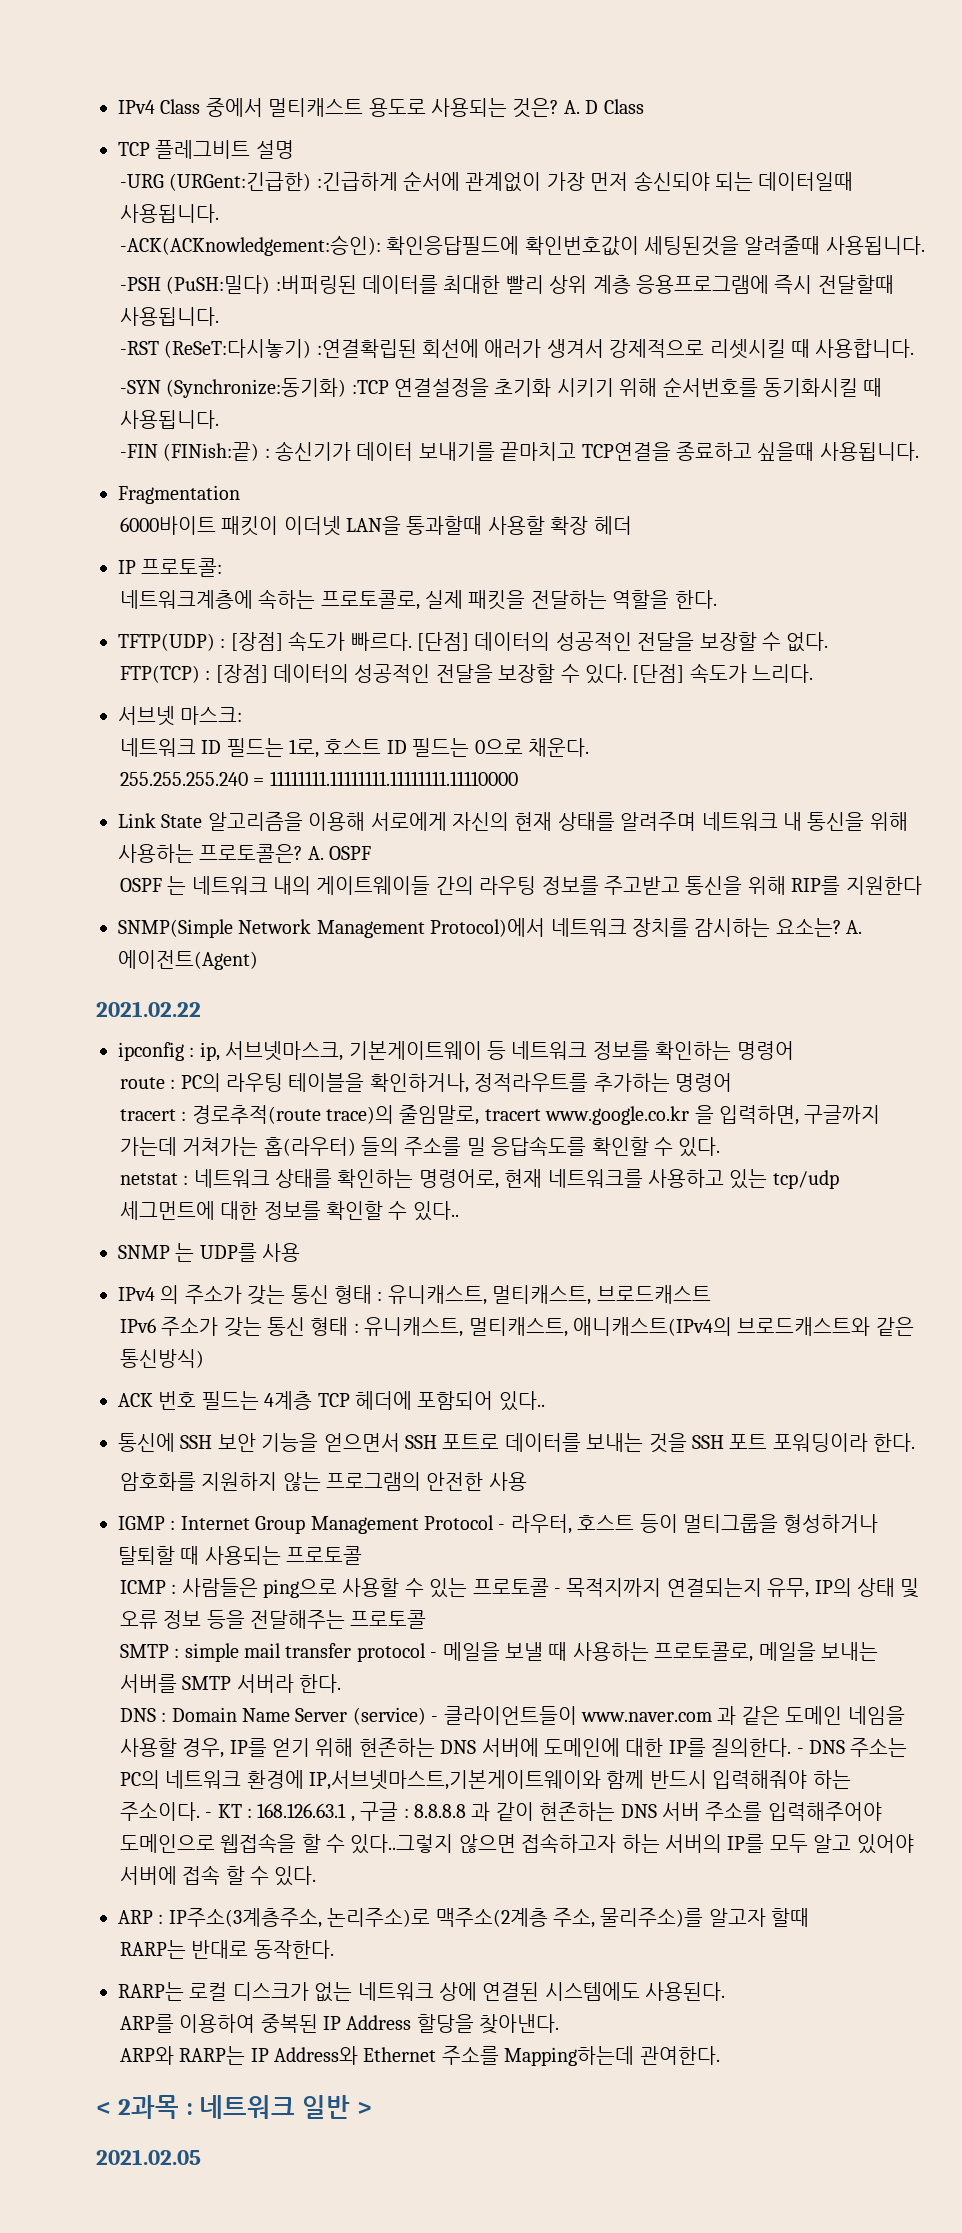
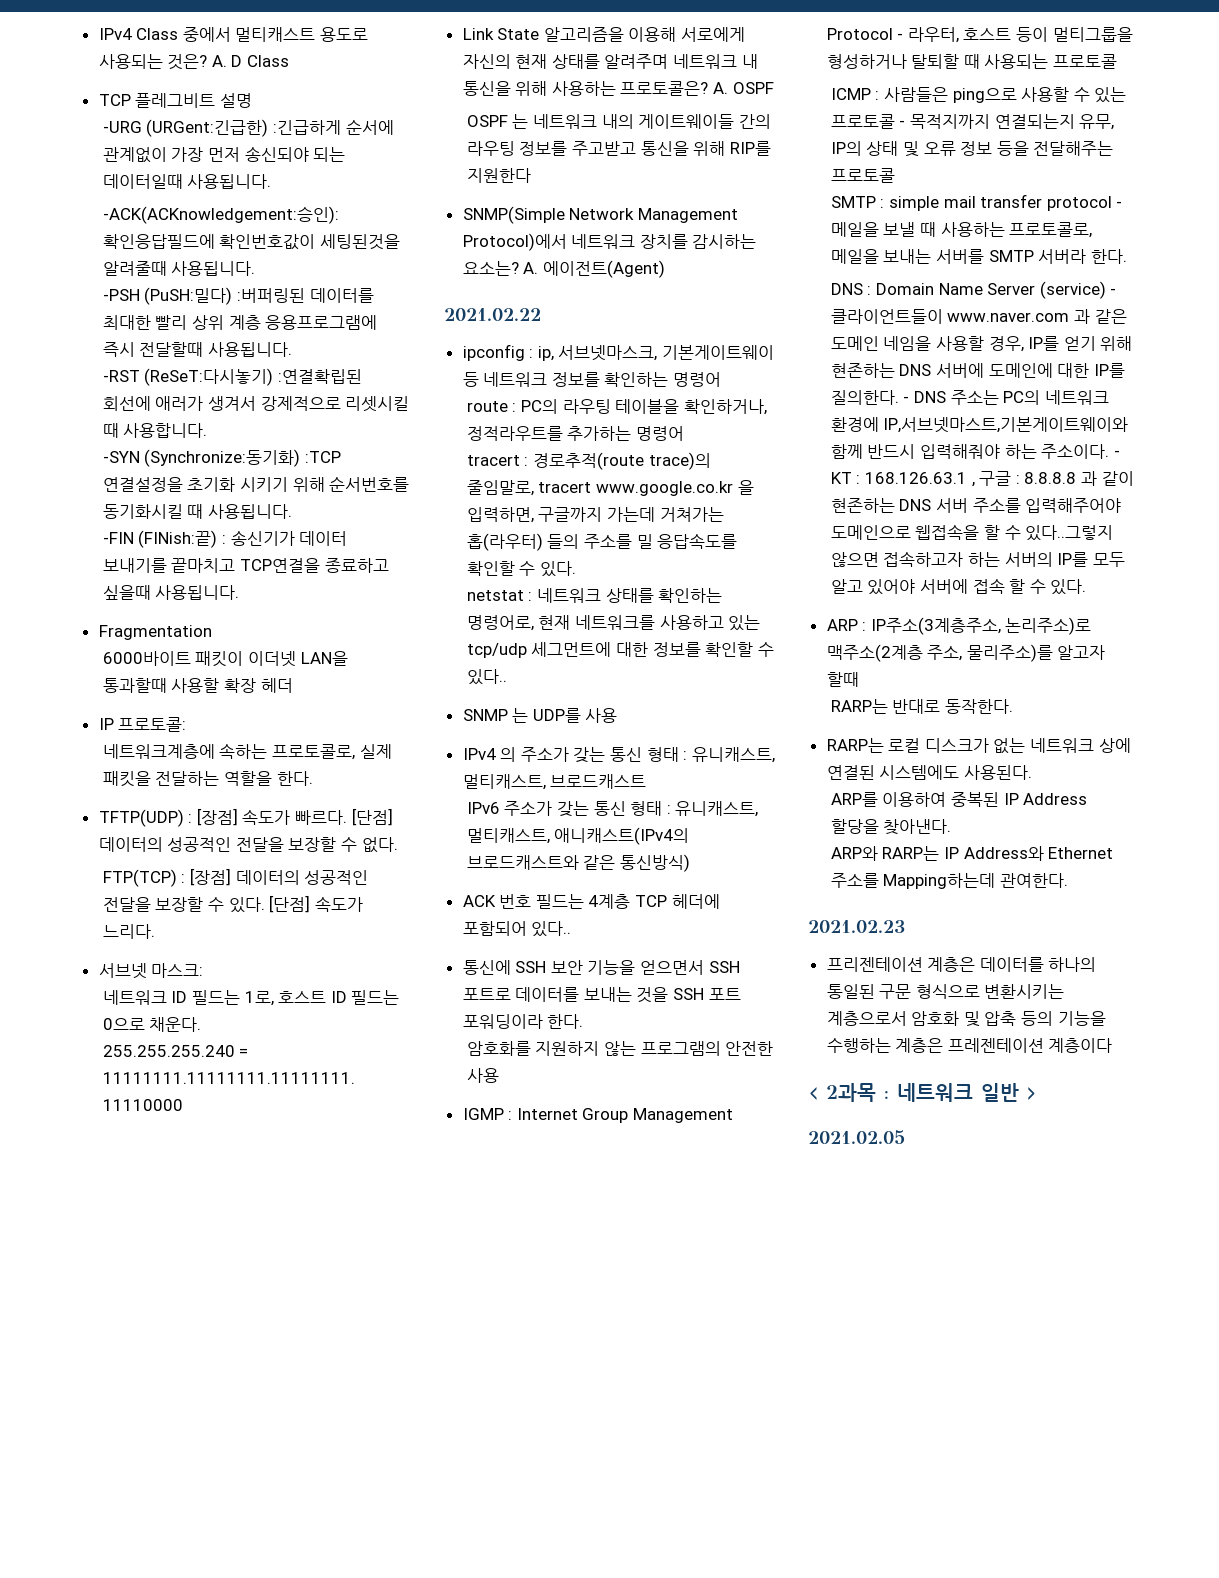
(720, 2055) none -> [808,920,905,933] [826,957,1097,972] [826,984,1065,999] [826,1011,1106,1027] [826,1038,1113,1053] // 2021.02.23 // 프리젠테이션 계층은 데이터를 하나의 통일된 구문 형식으로 변환시키는 계층으로서 암호화 및 압축 등의 기능을 수행하는 계층은 프레젠테이션 계층이다

